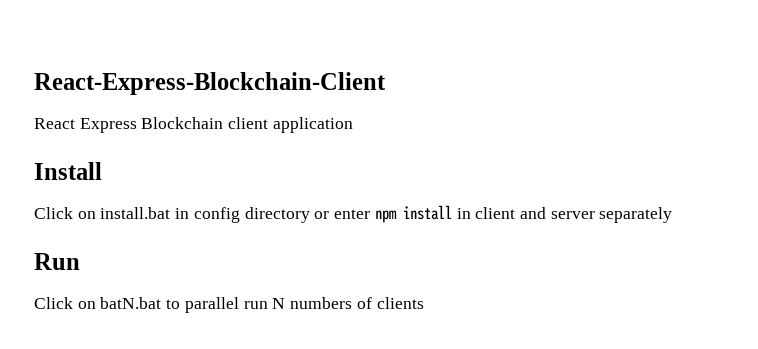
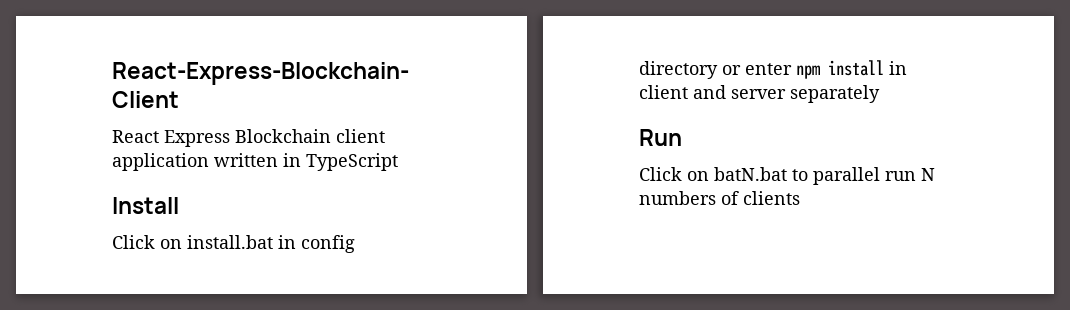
(353, 125) none -> [214,153,398,171] written in TypeScript

